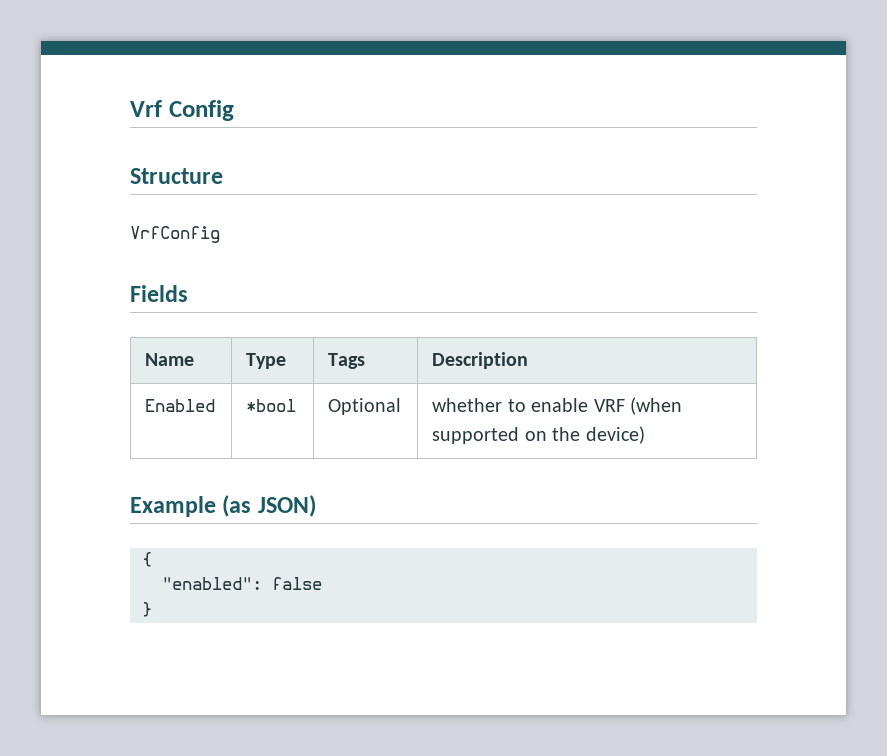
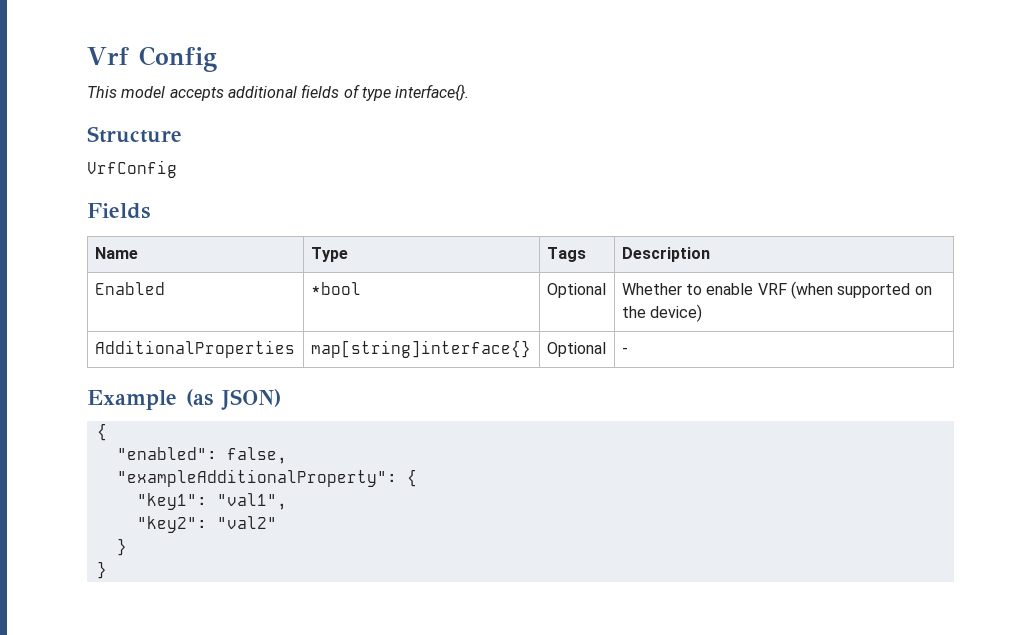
(234, 110) none -> [87,84,470,101] // This model accepts additional fields of type interface{}.
[432,398,503,412] whether -> [621,283,682,295] Whether
(645, 435) none -> [94,340,295,358] [310,340,531,358] [546,342,606,357] [621,347,628,354] // AdditionalProperties | map[string]interface{} | Optional | -
[272,577,322,590] [142,602,152,617] false // } -> [226,447,287,464] [116,469,417,487] [136,493,287,510] [136,516,277,533] [116,538,127,556] [96,561,107,579] false, // "exampleAdditionalProperty": { // "key1": "val1", // "key2": "val2" // } // }

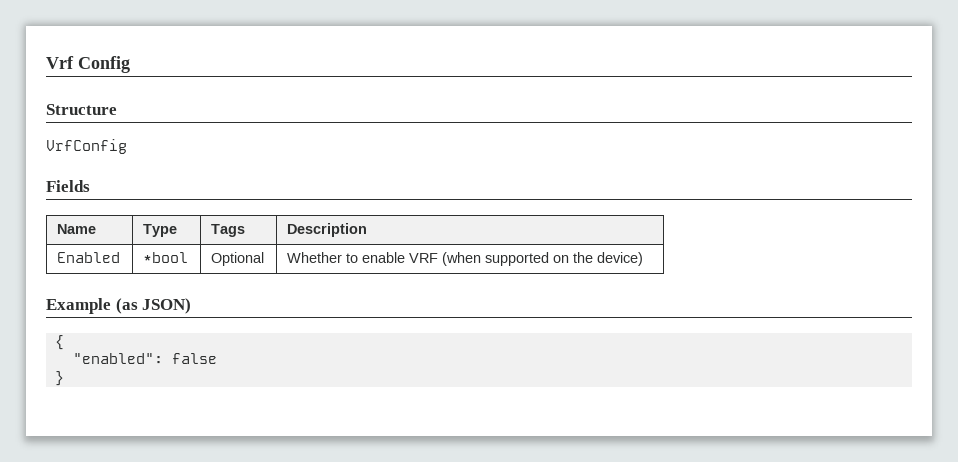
[87,84,470,101] // This model accepts additional fields of type interface{}. -> (130, 64) none
[94,340,295,358] [310,340,531,358] [546,342,606,357] [621,347,628,354] // AdditionalProperties | map[string]interface{} | Optional | - -> (644, 259) none
[226,447,287,464] [116,469,417,487] [136,493,287,510] [136,516,277,533] [116,538,127,556] [96,561,107,579] false, // "exampleAdditionalProperty": { // "key1": "val1", // "key2": "val2" // } // } -> [171,353,217,364] [54,371,64,386] false // }

